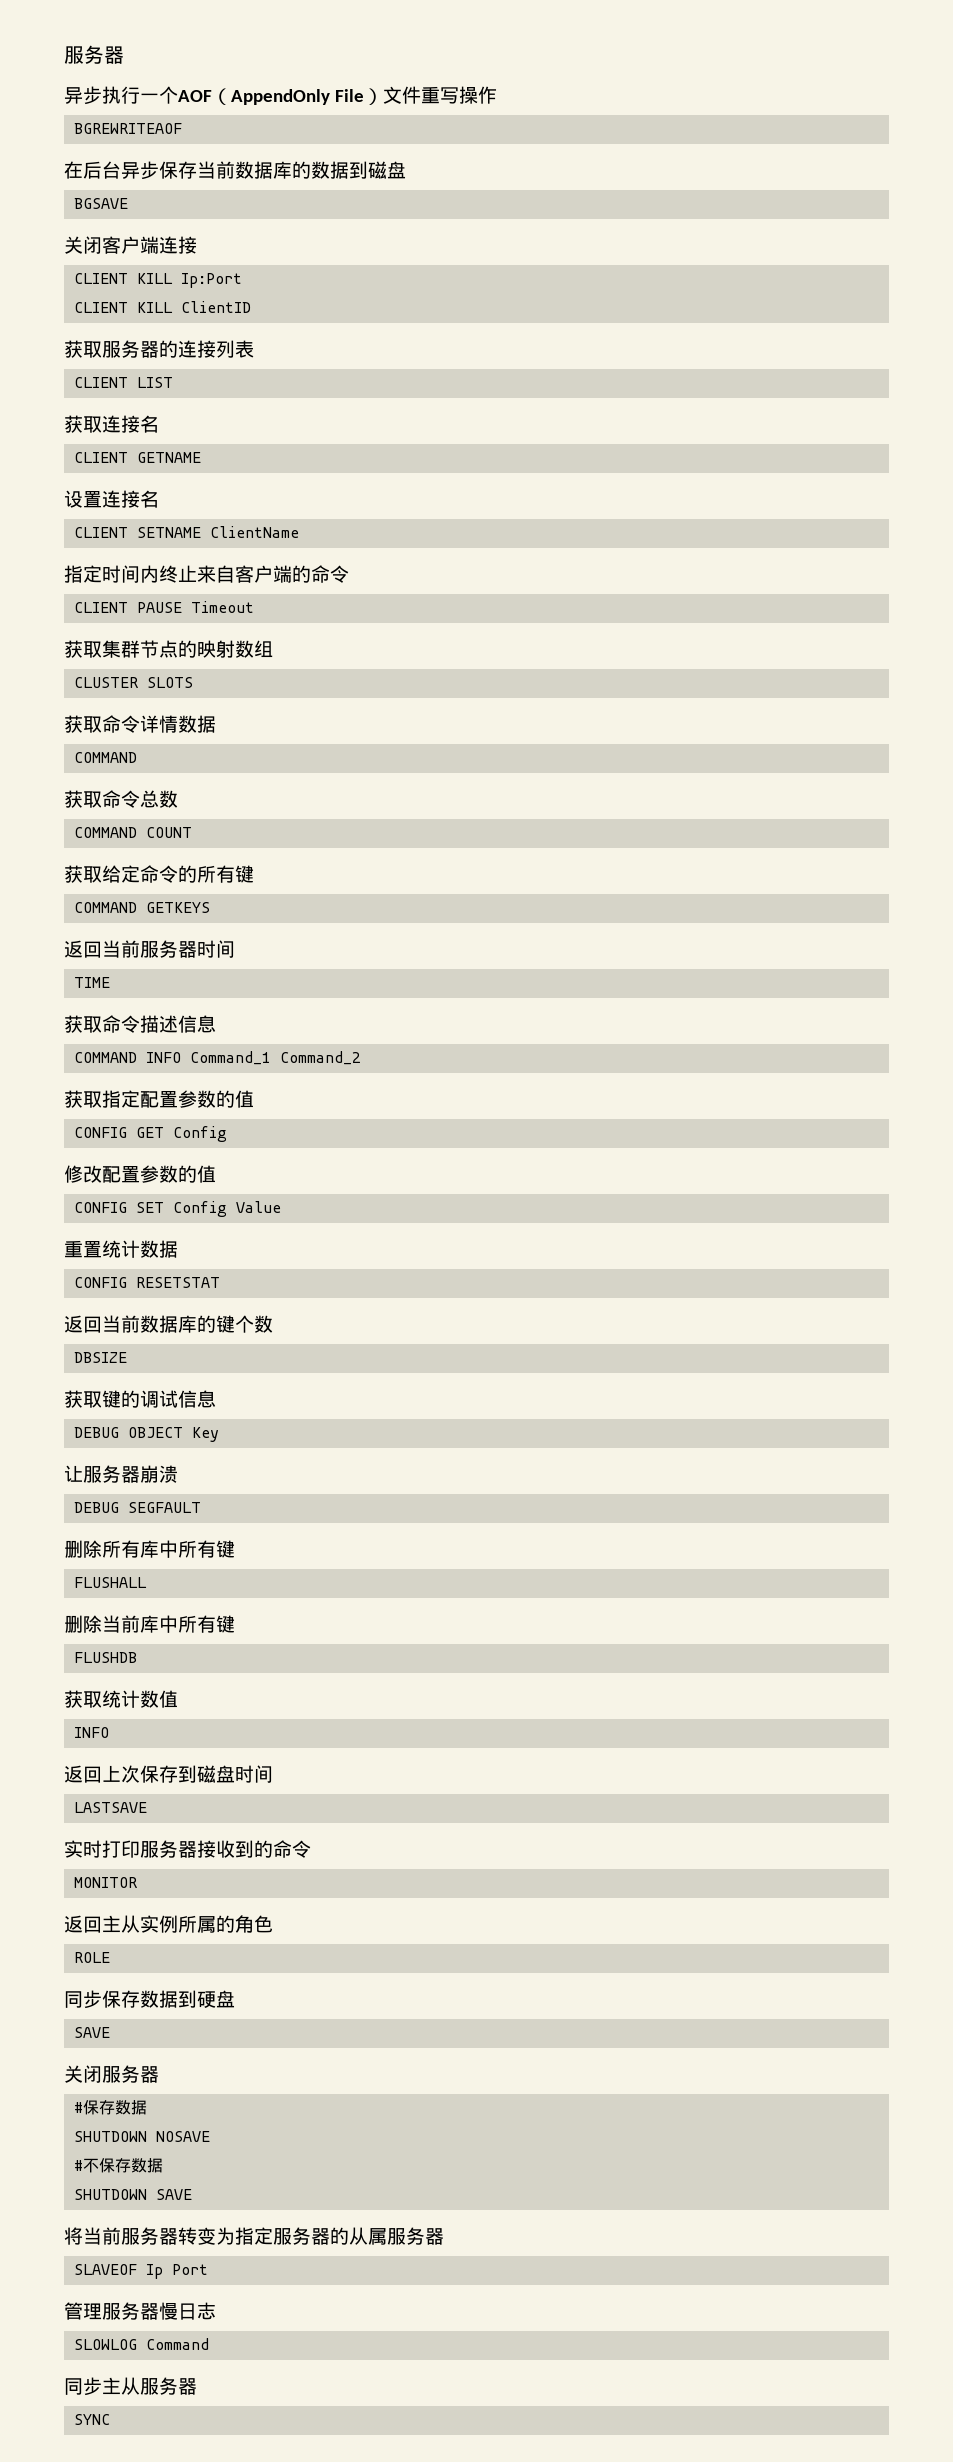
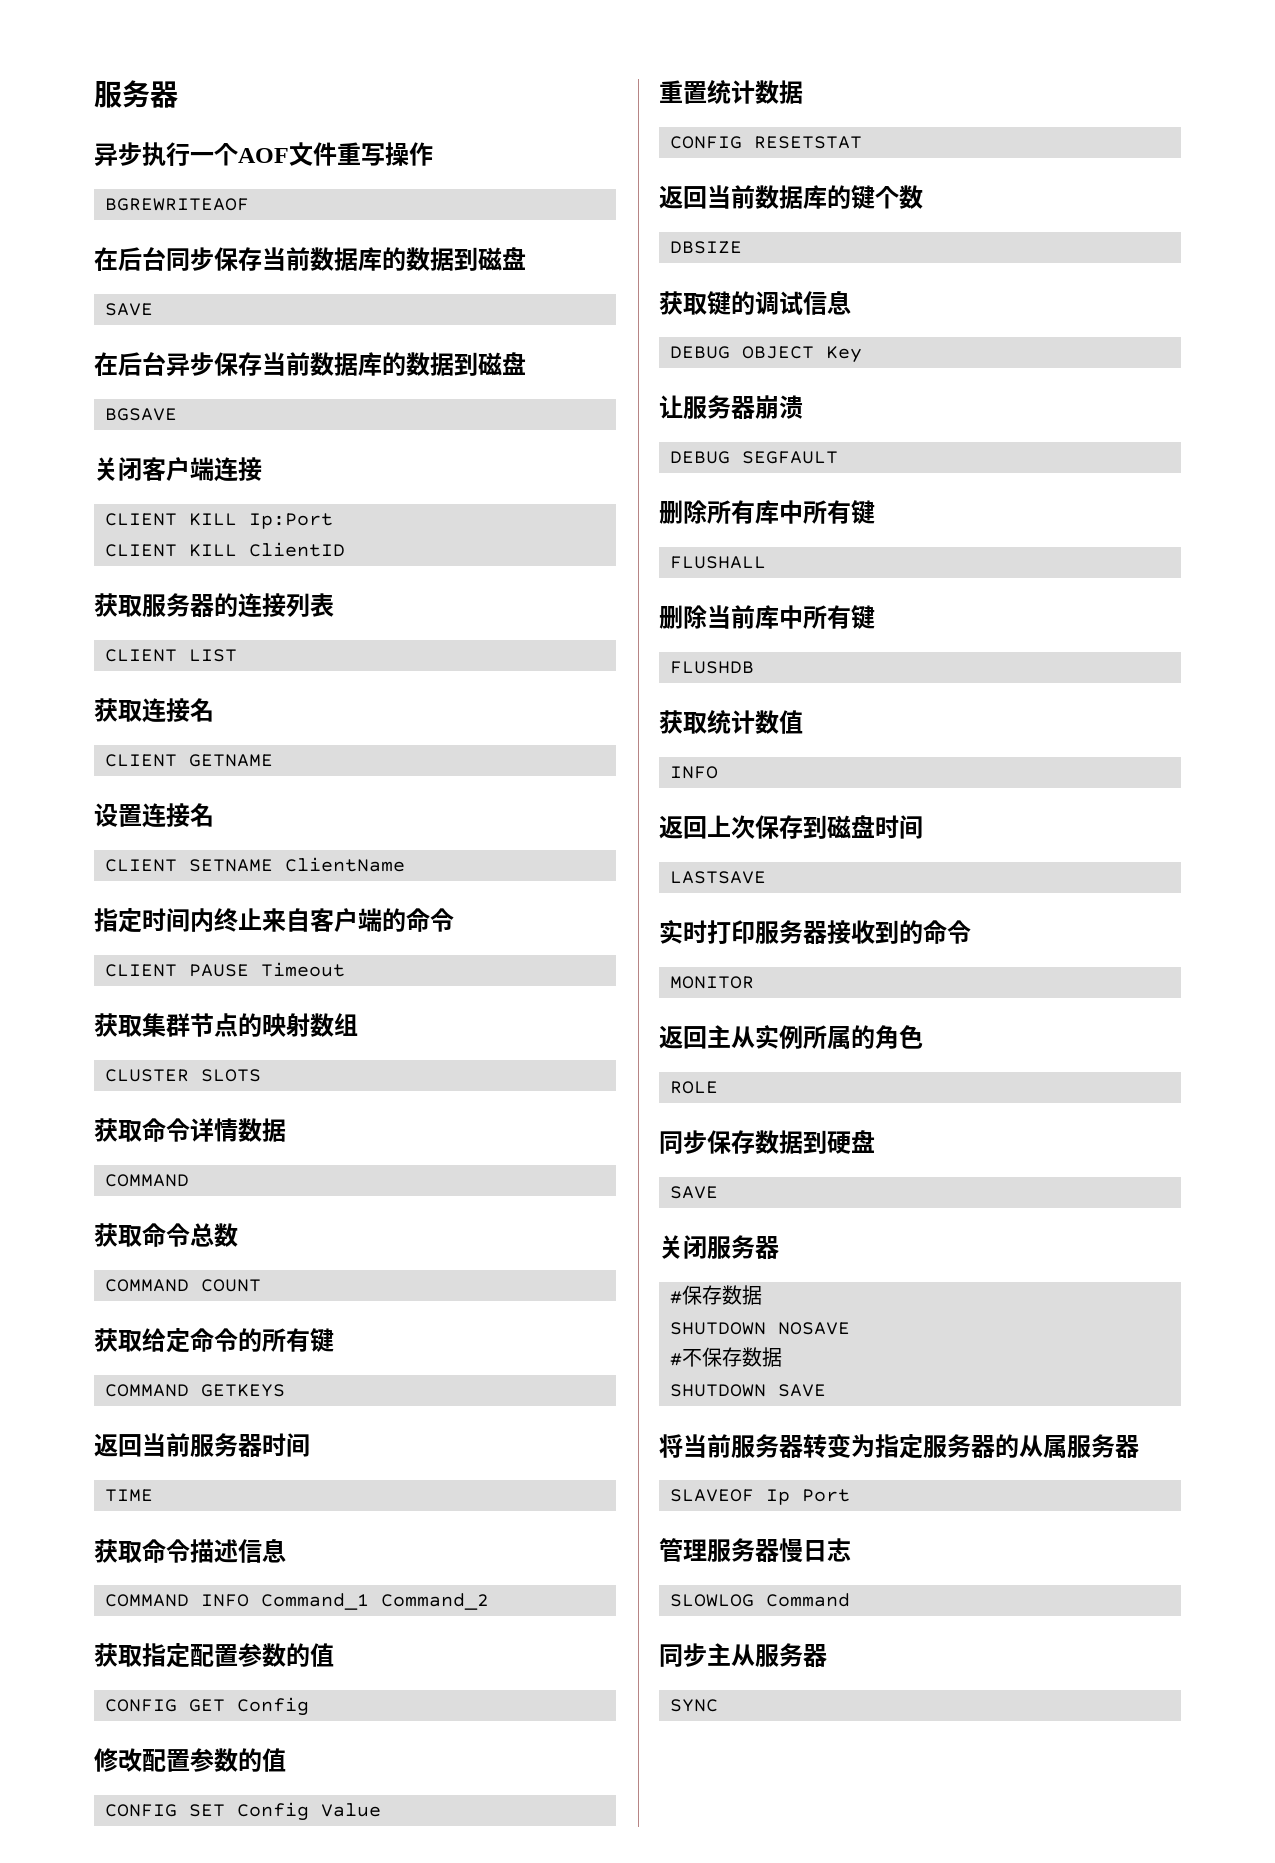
[212,88,383,105] （AppendOnly File） -> (289, 155) none
(182, 128) none -> [94,247,526,271] [104,303,153,316] // 在后台同步保存当前数据库的数据到磁盘 // SAVE

